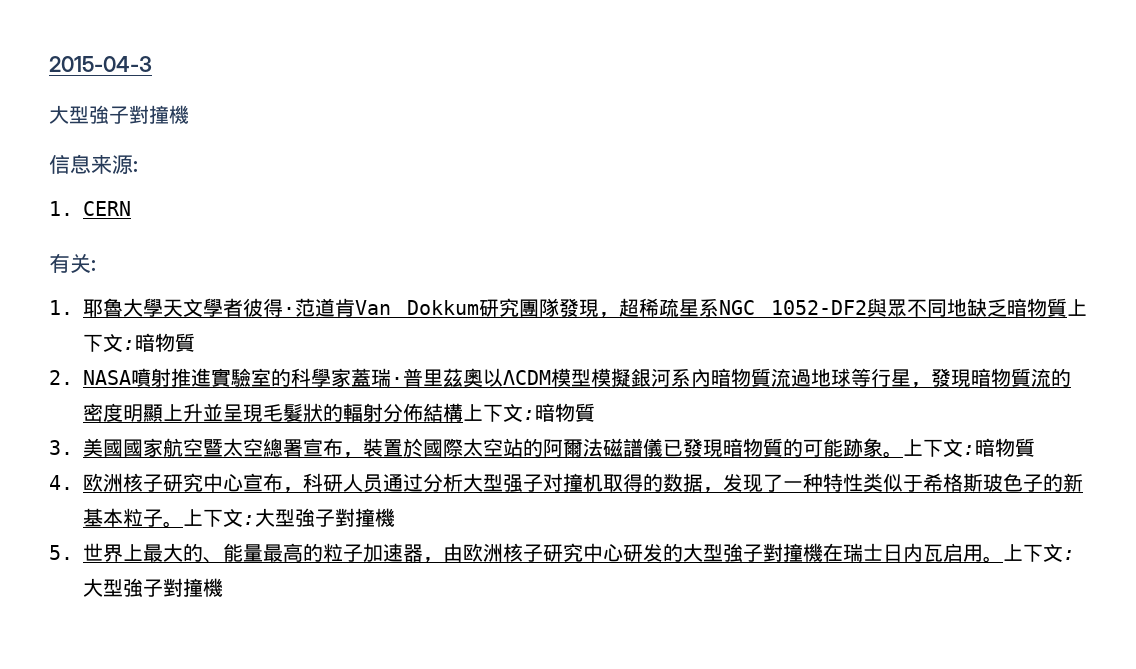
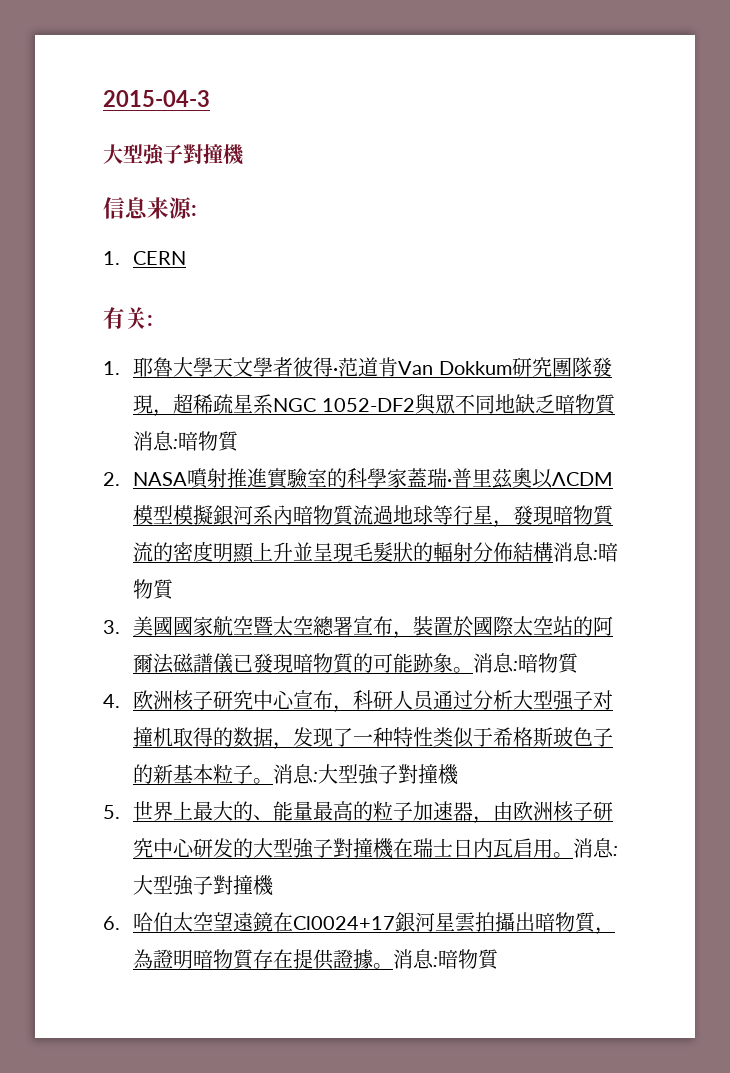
[1067,299,1087,316] [83,333,123,352] 上下文 -> [133,431,175,451] 消息
[463,403,523,422] 上下文 -> [553,542,595,562] 消息
[903,438,963,457] 上下文 -> [473,653,515,673] 消息
[183,508,243,527] 上下文 -> [273,764,315,784] 消息
[1003,543,1075,562] [83,578,223,598] 上下文:大型強子對撞機 -> [573,838,619,858] [133,875,275,896] [103,912,616,935] [133,949,500,970] 消息:大型強子對撞機 // 6.哈伯太空望遠鏡在Cl0024+17銀河星雲拍攝出暗物質，為證明暗物質存在提供證據。消息:暗物質

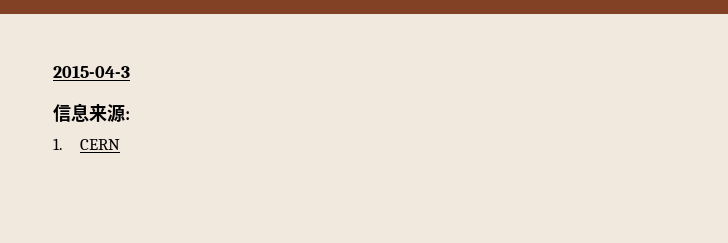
[103,144,244,166] // 大型強子對撞機 -> (130, 71) none
[103,307,153,329] [103,357,612,377] [133,393,616,417] [133,431,240,452] [103,468,614,489] [133,505,615,528] [133,541,619,563] [133,579,175,600] [103,616,614,639] [133,653,580,674] [103,690,614,713] [133,727,614,750] [133,764,460,785] [103,801,614,824] [133,838,619,859] [133,875,275,896] [103,912,616,935] [133,949,500,970] // 有关: // 1.耶魯大學天文學者彼得·范道肯Van Dokkum研究團隊發現，超稀疏星系NGC 1052-DF2與眾不同地缺乏暗物質消息:暗物質 // 2. NASA噴射推進實驗室的科學家蓋瑞·普里茲奧以ΛCDM模型模擬銀河系內暗物質流過地球等行星，發現暗物質流的密度明顯上升並呈現毛髮狀的輻射分佈結構消息:暗物質 // 3.美國國家航空暨太空總署宣布，裝置於國際太空站的阿爾法磁譜儀已發現暗物質的可能跡象。消息:暗物質 // 4.欧洲核子研究中心宣布，科研人员通过分析大型强子对撞机取得的数据，发现了一种特性类似于希格斯玻色子的新基本粒子。消息:大型強子對撞機 // 5.世界上最大的、能量最高的粒子加速器，由欧洲核子研究中心研发的大型強子對撞機在瑞士日内瓦启用。消息:大型強子對撞機 // 6.哈伯太空望遠鏡在Cl0024+17銀河星雲拍攝出暗物質，為證明暗物質存在提供證據。消息:暗物質 -> (121, 144) none

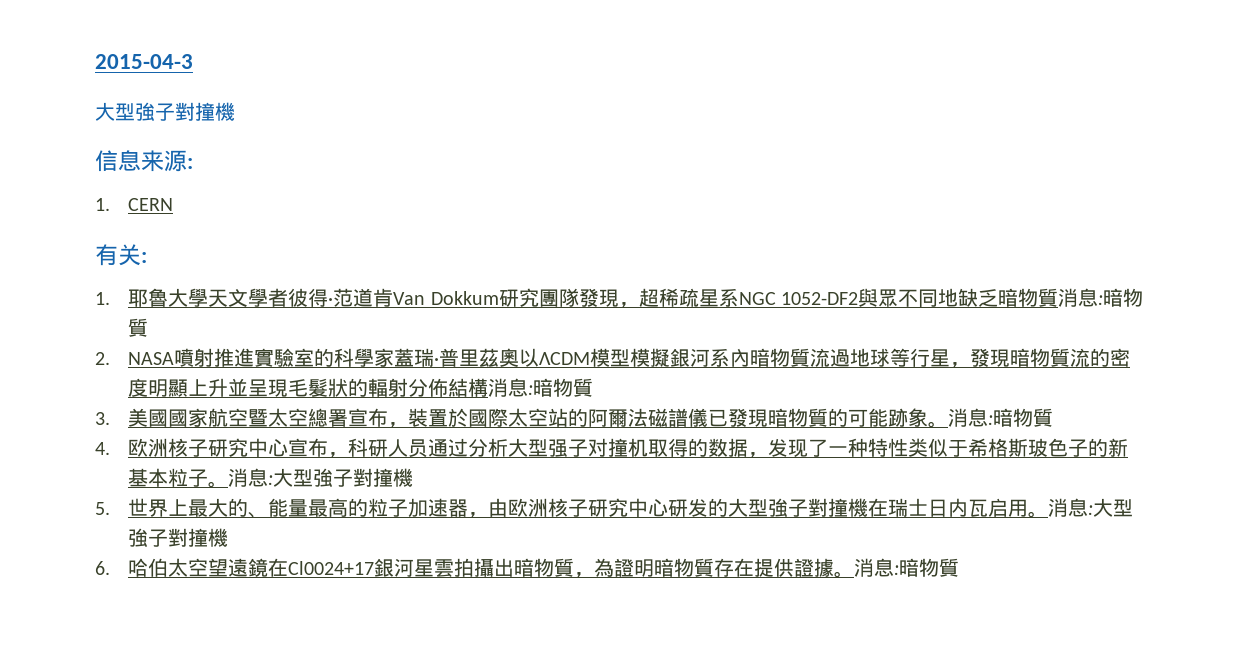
(130, 71) none -> [95,102,235,122] // 大型強子對撞機
(121, 144) none -> [95,244,147,266] [95,288,1144,308] [128,318,149,337] [95,348,1131,368] [128,378,594,397] [95,408,1054,428] [95,438,1129,458] [128,468,414,488] [95,498,1134,518] [128,528,229,548] [95,558,960,578] // 有关: // 1.耶魯大學天文學者彼得·范道肯Van Dokkum研究團隊發現，超稀疏星系NGC 1052-DF2與眾不同地缺乏暗物質消息:暗物質 // 2. NASA噴射推進實驗室的科學家蓋瑞·普里茲奧以ΛCDM模型模擬銀河系內暗物質流過地球等行星，發現暗物質流的密度明顯上升並呈現毛髮狀的輻射分佈結構消息:暗物質 // 3.美國國家航空暨太空總署宣布，裝置於國際太空站的阿爾法磁譜儀已發現暗物質的可能跡象。消息:暗物質 // 4.欧洲核子研究中心宣布，科研人员通过分析大型强子对撞机取得的数据，发现了一种特性类似于希格斯玻色子的新基本粒子。消息:大型強子對撞機 // 5.世界上最大的、能量最高的粒子加速器，由欧洲核子研究中心研发的大型強子對撞機在瑞士日内瓦启用。消息:大型強子對撞機 // 6.哈伯太空望遠鏡在Cl0024+17銀河星雲拍攝出暗物質，為證明暗物質存在提供證據。消息:暗物質

